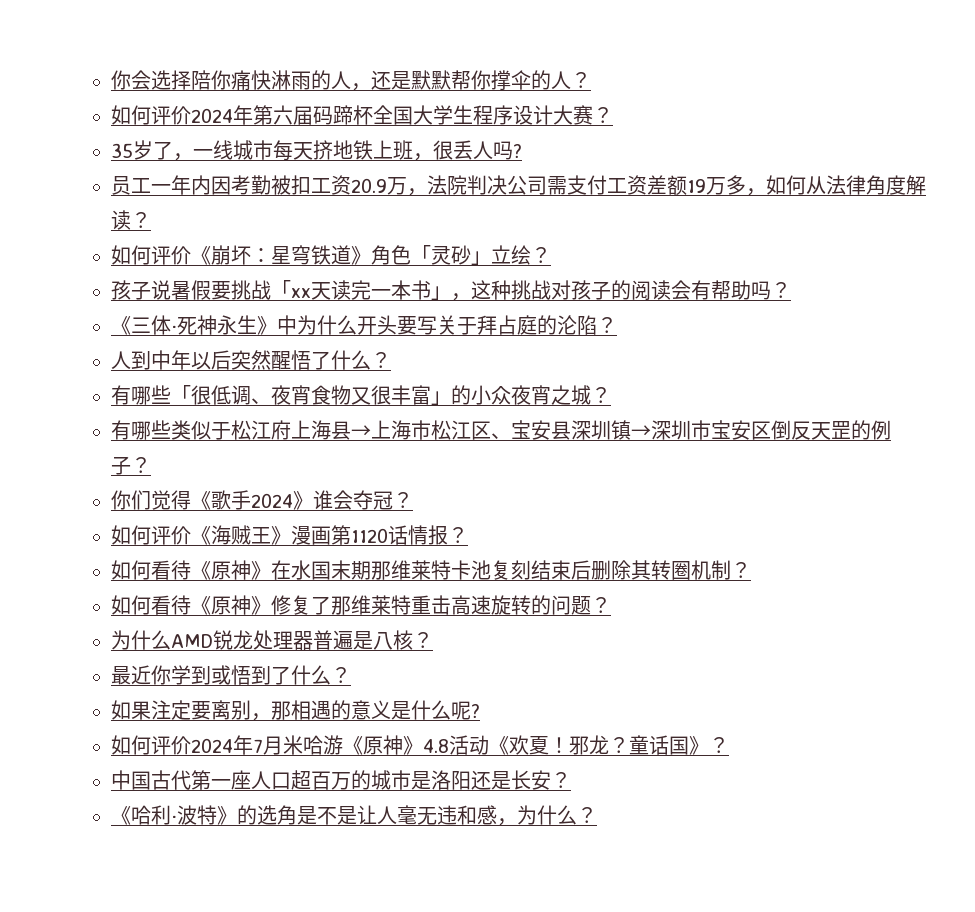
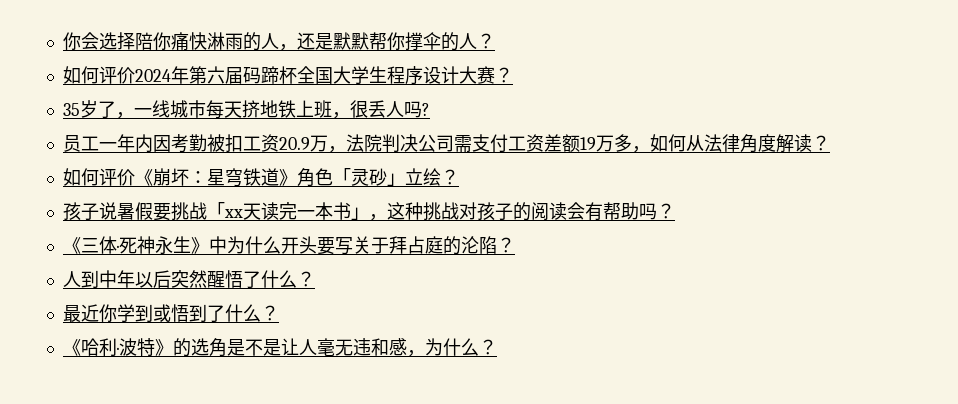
[111,385,611,405] [111,420,891,440] [111,456,151,475] [111,490,413,510] [111,525,468,546] [111,560,751,580] [111,595,611,615] [111,630,433,650] // 有哪些「很低调、夜宵食物又很丰富」的小众夜宵之城？ // 有哪些类似于松江府上海县→上海市松江区、宝安县深圳镇→深圳市宝安区倒反天罡的例子？ // 你们觉得《歌手2024》谁会夺冠？ // 如何评价《海贼王》漫画第1120话情报？ // 如何看待《原神》在水国末期那维莱特卡池复刻结束后删除其转圈机制？ // 如何看待《原神》修复了那维莱特重击高速旋转的问题？ // 为什么AMD锐龙处理器普遍是八核？ -> (315, 279) none
[111,700,480,721] [111,735,729,755] [111,770,571,790] // 如果注定要离别，那相遇的意义是什么呢? // 如何评价2024年7月米哈游《原神》4.8活动《欢夏！邪龙？童话国》？ // 中国古代第一座人口超百万的城市是洛阳还是长安？ -> (279, 313) none

